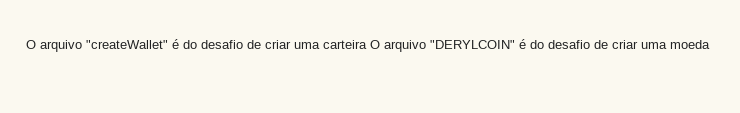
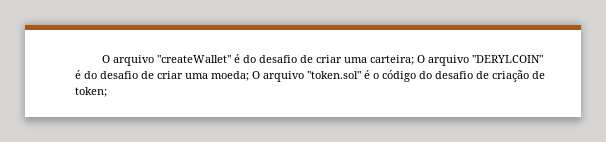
[323,40,367,49] carteira -> [369,55,414,65] carteira;
[670,40,710,49] moeda -> [211,70,545,82] [75,87,107,97] moeda; O arquivo "token.sol" é o código do desafio de criação de token;

